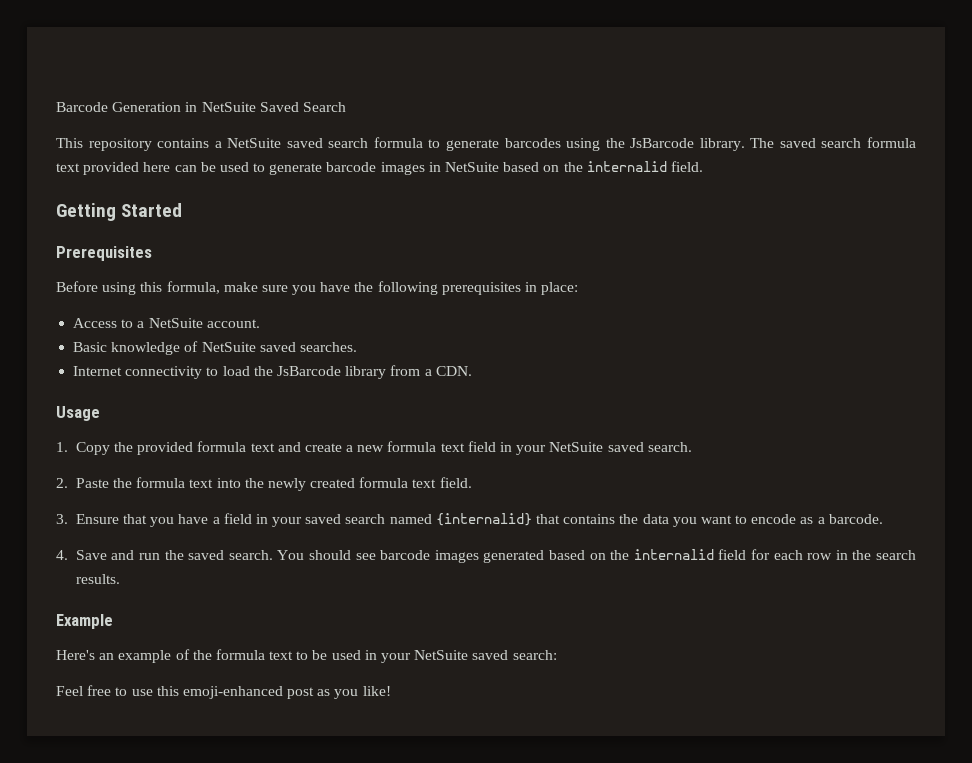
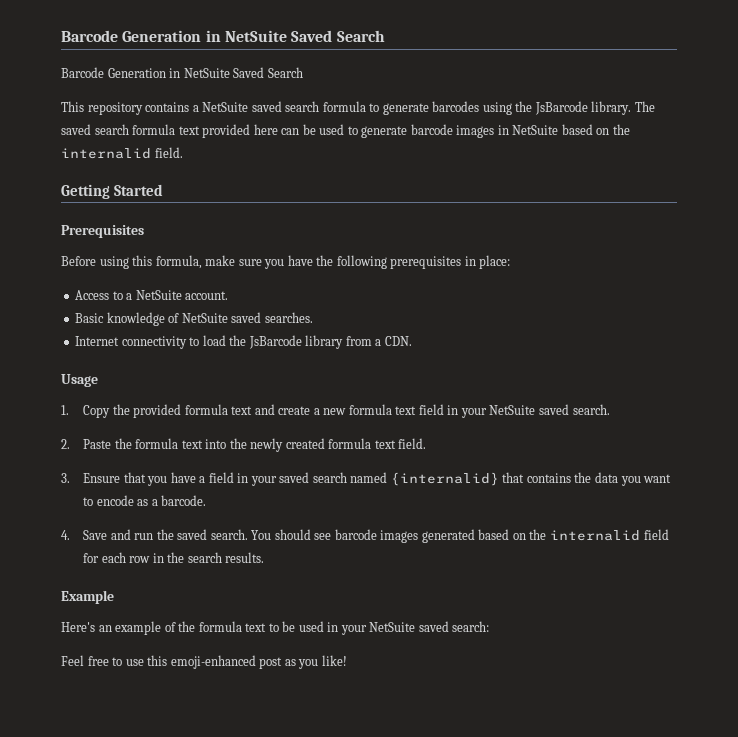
[56,102,346,112] Barcode Generation in NetSuite Saved Search -> [61,30,385,42] [61,67,303,78] Barcode Generation in NetSuite Saved Search // Barcode Generation in NetSuite Saved Search

